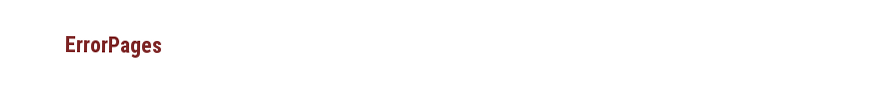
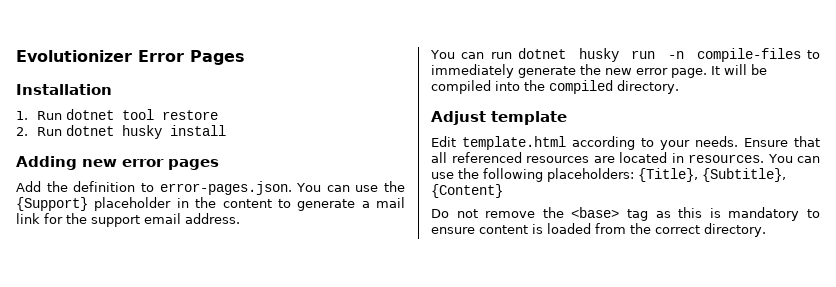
[64,36,163,59] ErrorPages -> [16,50,245,65] [16,84,112,95] [16,109,219,120] [16,125,227,139] [16,156,219,170] [16,181,405,195] [16,197,405,211] [16,213,240,227] [430,48,820,62] [431,64,767,78] [431,80,679,94] [431,111,567,125] [431,136,820,150] [431,152,820,163] [431,168,786,182] [431,184,503,198] [431,207,820,221] [431,223,766,237] Evolutionizer Error Pages // Installation // 1. Run dotnet tool restore // 2. Run dotnet husky install // Adding new error pages // Add the definition to error-pages.json. You can use the {Support} placeholder in the content to generate a mail link for the support email address. // You can run dotnet husky run -n compile-files to immediately generate the new error page. It will be compiled into the compiled directory. // Adjust template // Edit template.html according to your needs. Ensure that all referenced resources are located in resources. You can use the following placeholders: {Title}, {Subtitle}, {Content} // Do not remove the <base> tag as this is mandatory to ensure content is loaded from the correct directory.

